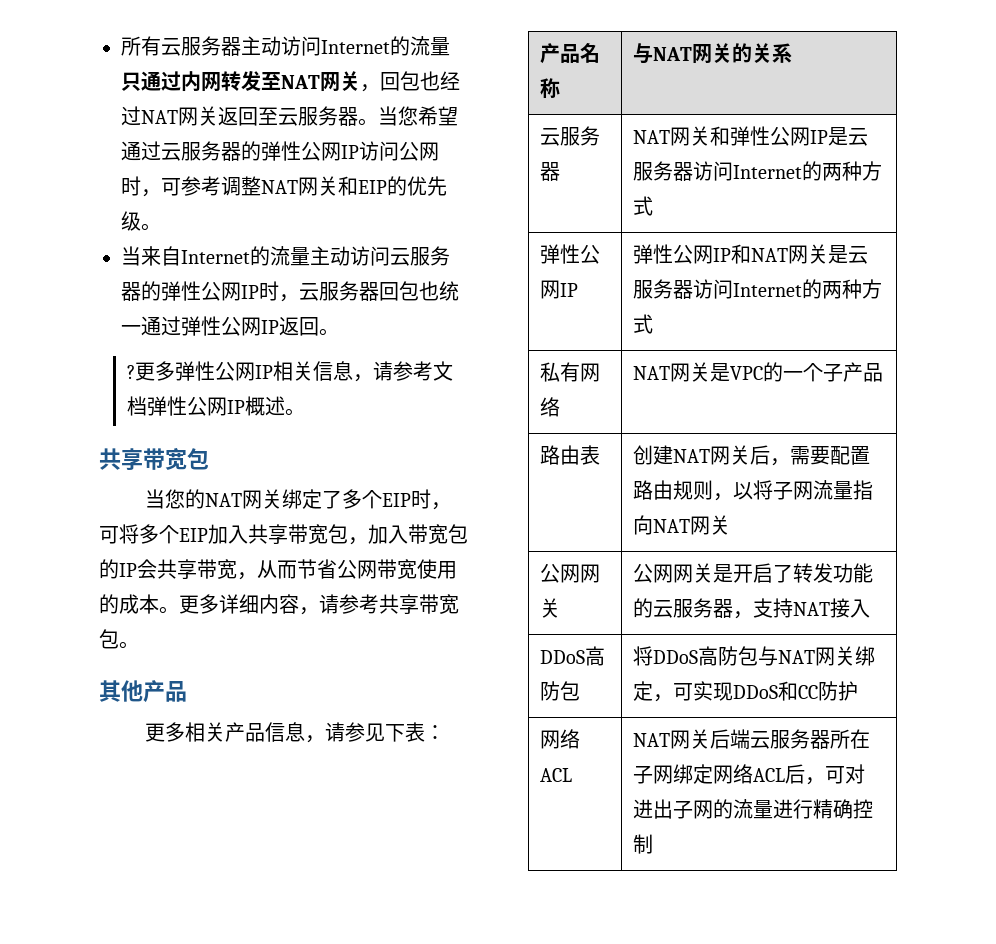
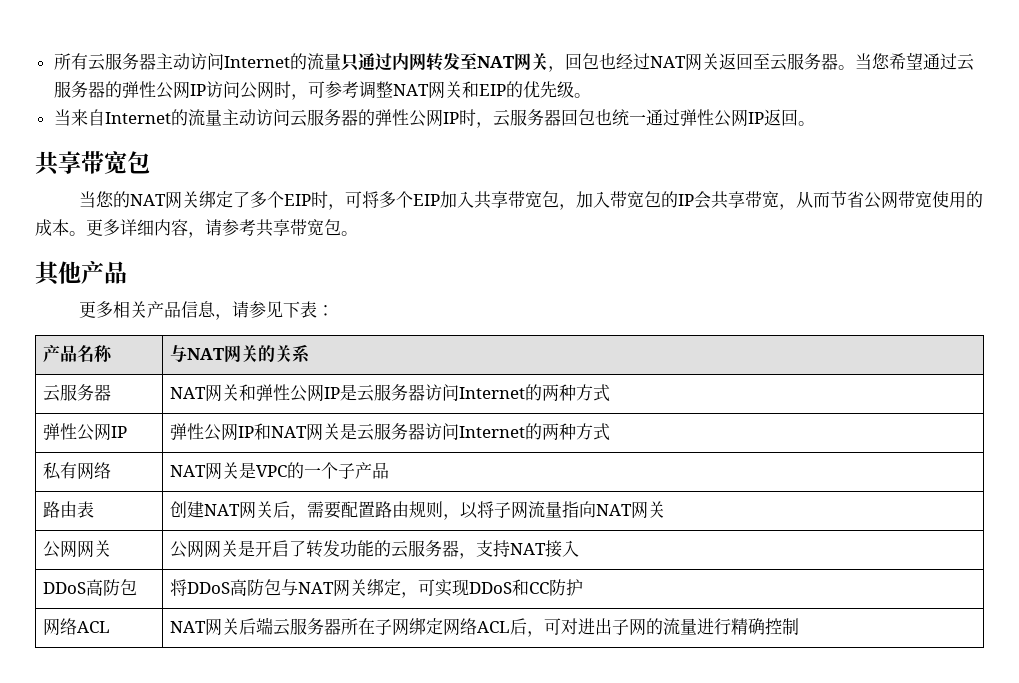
[126,361,453,382] [126,396,305,416] // ?更多弹性公网IP相关信息，请参考文档弹性公网IP概述。 -> (815, 123) none

